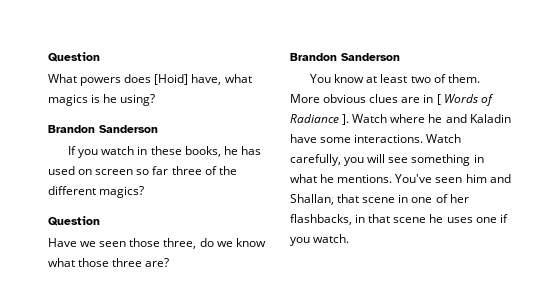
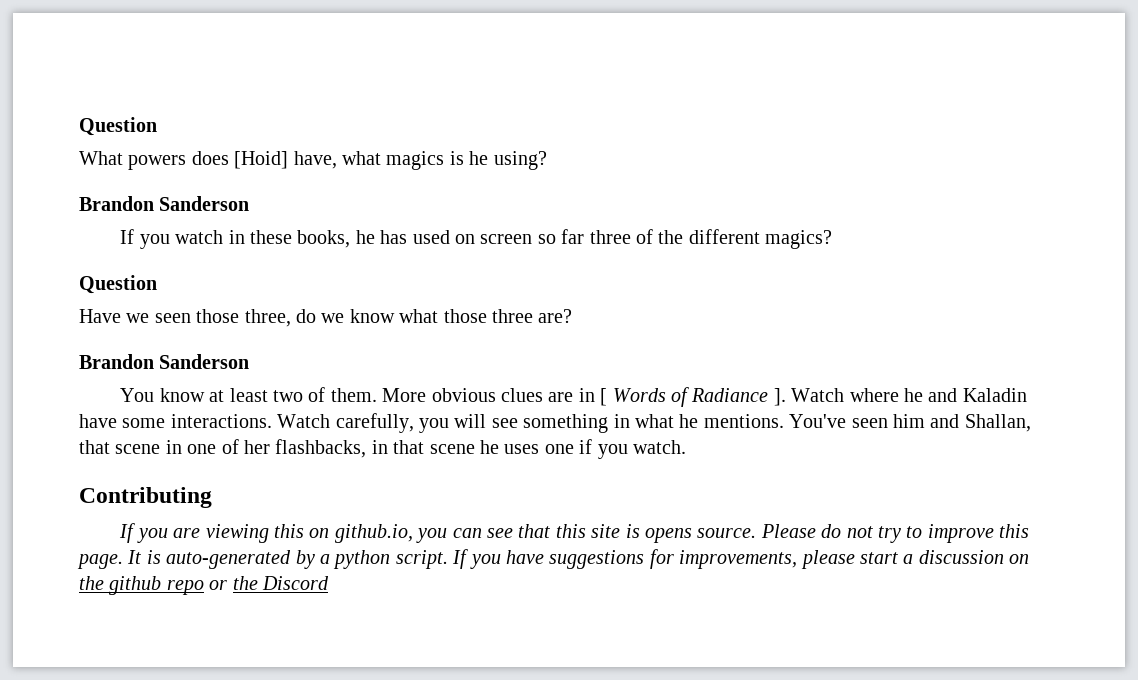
(350, 238) none -> [79,487,212,508] [119,523,1030,543] [77,549,1030,569] [79,576,329,595] // Contributing // If you are viewing this on github.io, you can see that this site is opens source. Please do not try to improve this page. It is auto-generated by a python script. If you have suggestions for improvements, please start a discussion on the github repo or the Discord

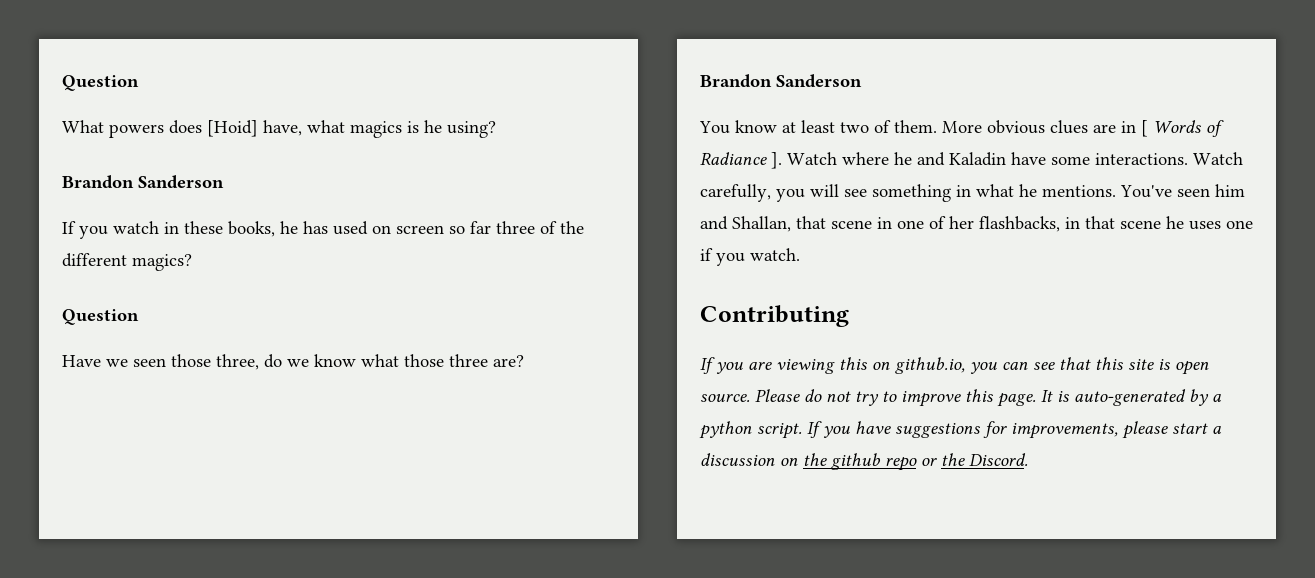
[644,528,692,543] opens -> [1175,361,1209,375] open
[262,576,329,590] Discord -> [969,453,1028,466] Discord.

